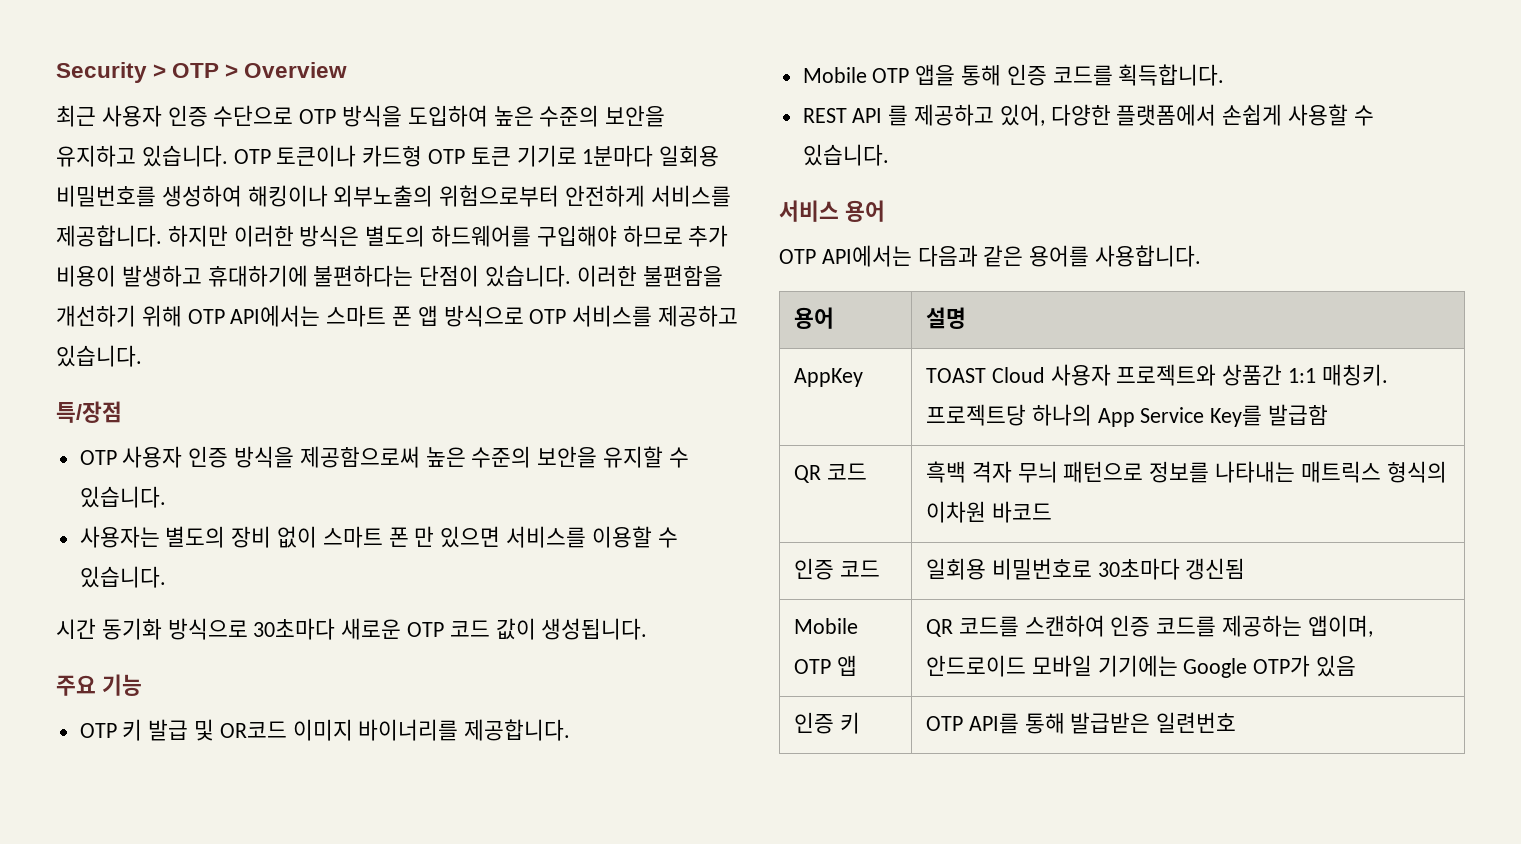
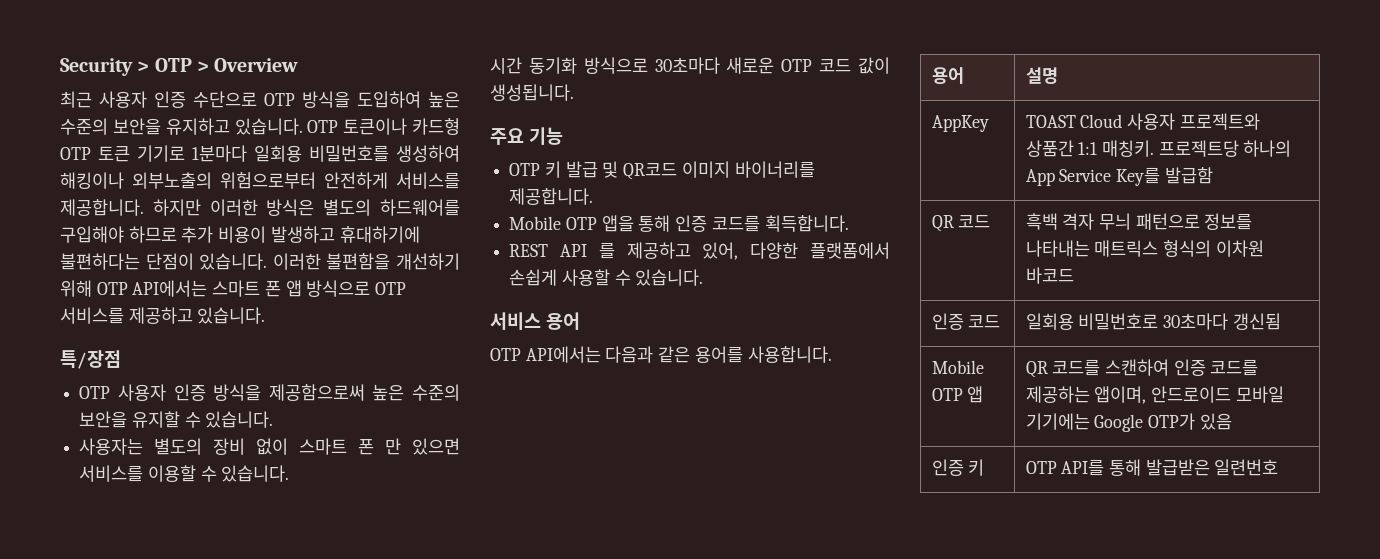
[219,721,287,738] OR코드 -> [623,163,678,180] QR코드

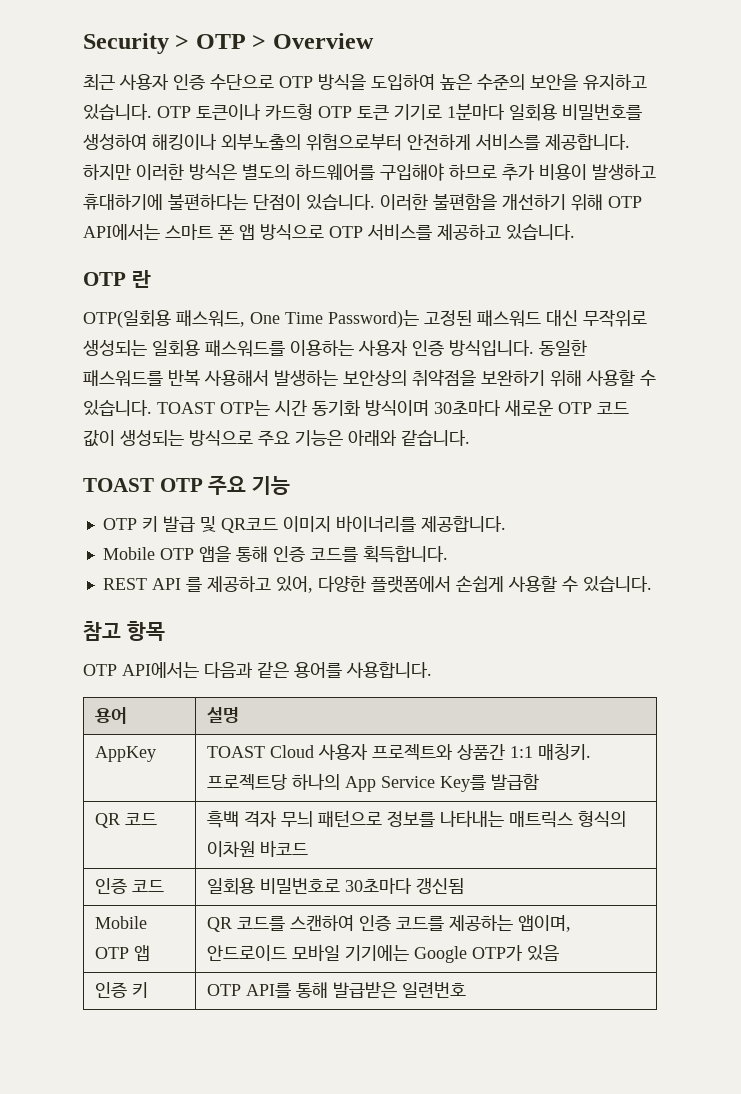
[60,350,121,369] [79,384,460,401] [79,411,274,428] [79,438,461,455] [79,465,290,482] 특/장점 // OTP 사용자 인증 방식을 제공함으로써 높은 수준의 보안을 유지할 수 있습니다. // 사용자는 별도의 장비 없이 스마트 폰 만 있으면 서비스를 이용할 수 있습니다. // -> [83,270,151,288] [83,309,647,328] [83,340,587,357] [83,369,656,387] [83,400,270,416] OTP 란 // OTP(일회용 패스워드, One Time Password)는 고정된 패스워드 대신 무작위로 생성되는 일회용 패스워드를 이용하는 사용자 인증 방식입니다. 동일한 패스워드를 반복 사용해서 발생하는 보안상의 취약점을 보완하기 위해 사용할 수 있습니다. TOAST OTP는
[583,57,648,74] 방식으로 -> [365,400,429,416] 방식이며
[490,84,574,101] 생성됩니다. // -> [120,430,470,446] [83,478,203,492] 생성되는 방식으로 주요 기능은 아래와 같습니다. // TOAST OTP
[490,312,580,330] 서비스 용어 -> [83,621,165,641] 참고 항목

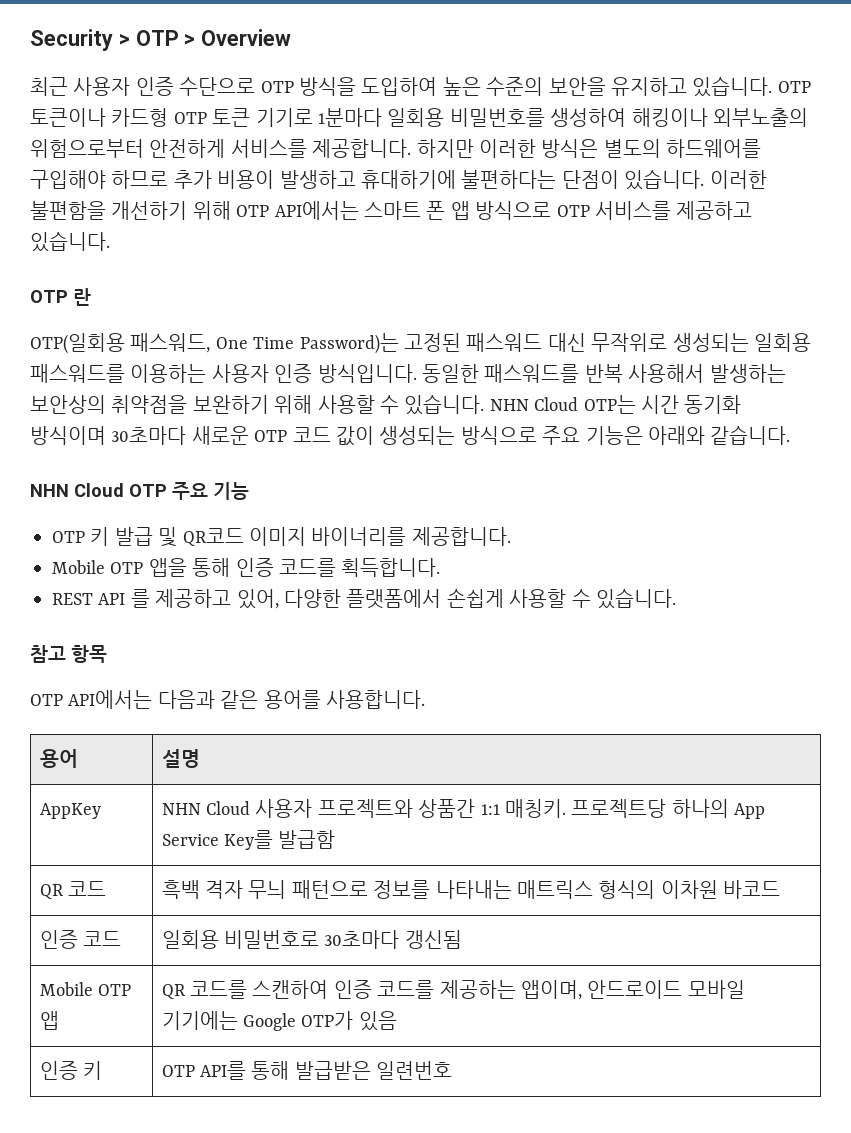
[157,402,215,414] TOAST -> [489,397,579,411] NHN Cloud
[83,478,154,492] TOAST -> [30,483,124,497] NHN Cloud
[206,746,265,758] TOAST -> [161,803,201,815] NHN

